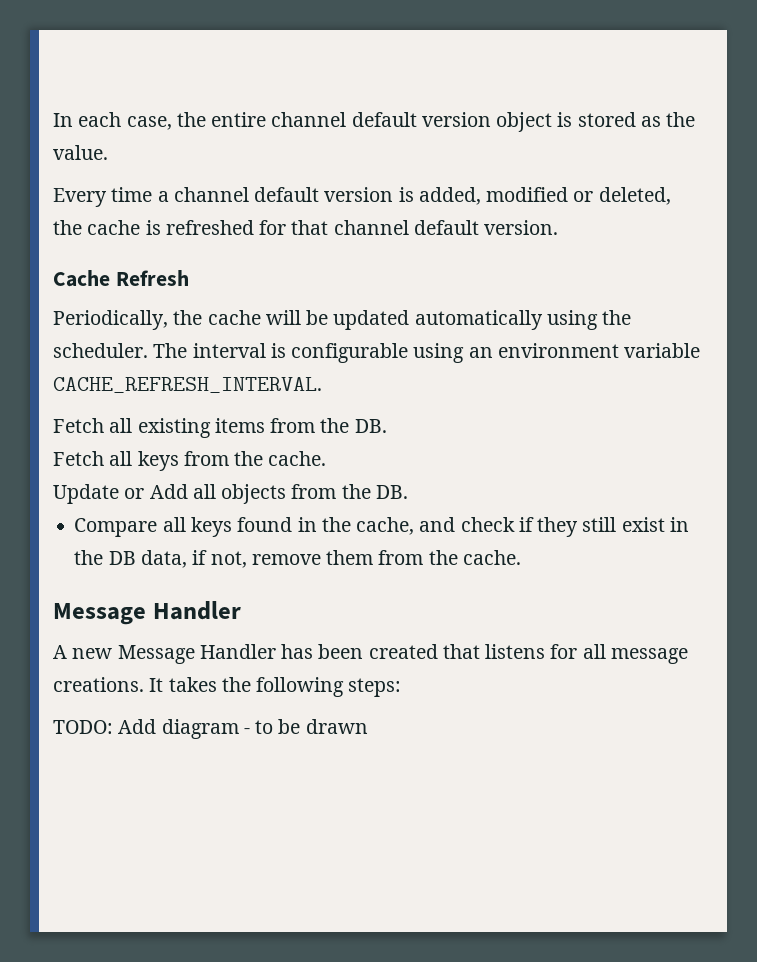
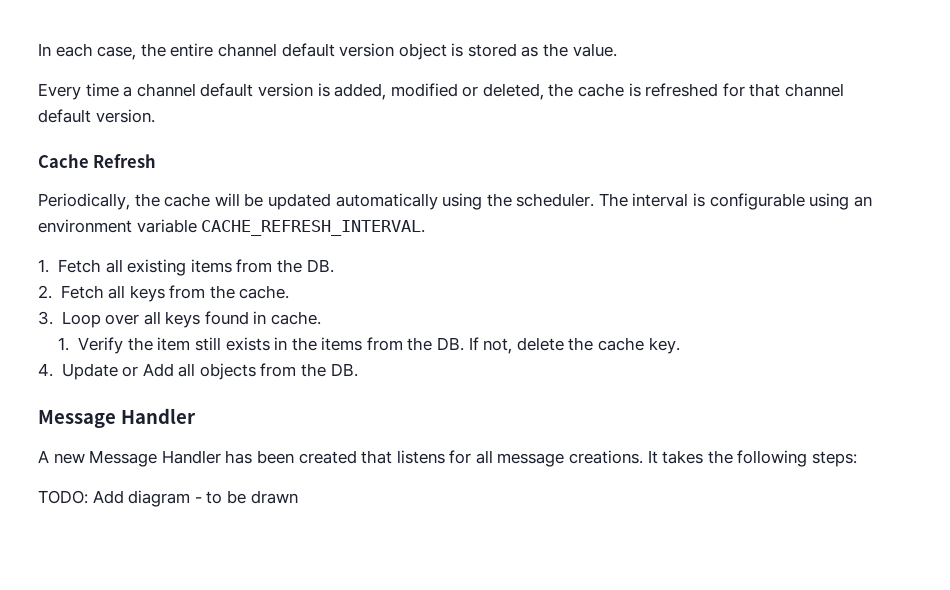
(322, 385) none -> [38,259,49,273] 1.
(387, 426) none -> [38,285,52,299] 2.
(327, 458) none -> [38,311,322,328] [58,337,680,354] [38,363,53,377] 3. Loop over all keys found in cache. // 1. Verify the item still exists in the items from the DB. If not, delete the cache key. // 4.
[74,517,689,537] [74,550,521,568] // Compare all keys found in the cache, and check if they still exist in the DB data, if not, remove them from the cache. -> (358, 370) none

